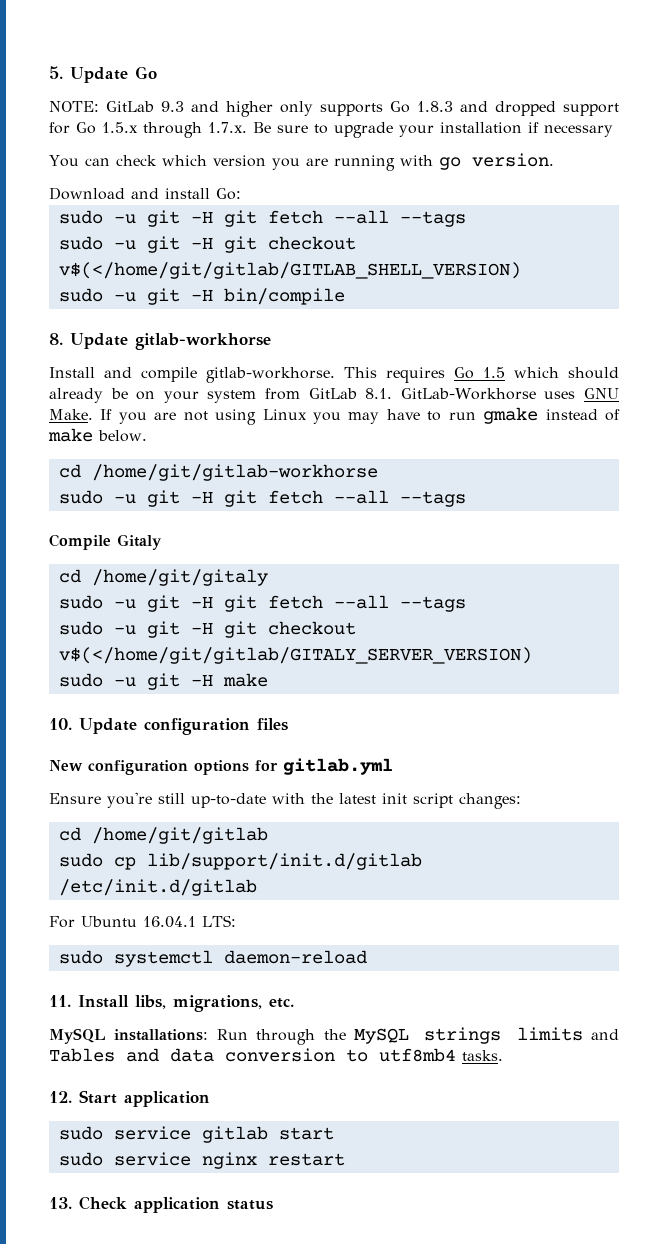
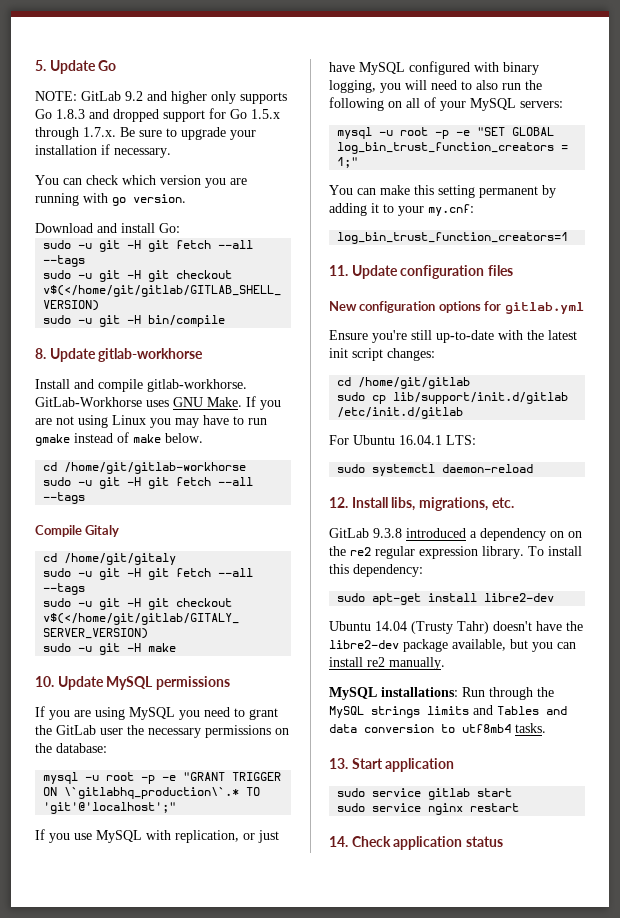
[161,101,184,112] 9.3 -> [125,91,143,101] 9.2
[544,125,613,137] necessary -> [114,148,171,158] necessary.
[344,367,619,383] [49,388,393,403] This requires Go 1.5 which should already be on your system from GitLab 8.1. -> (247, 385) none
(137, 726) none -> [106,676,230,690] [35,706,278,720] [35,725,289,738] [35,743,107,753] [43,772,282,784] [43,787,261,799] [43,802,177,814] [35,829,279,843] [329,61,539,75] [329,80,542,93] [329,97,563,111] [337,127,555,139] [337,142,569,154] [337,157,359,168] [329,185,556,198] [329,203,474,216] [337,232,569,244] [329,265,398,279] MySQL permissions // If you are using MySQL you need to grant the GitLab user the necessary permissions on the database: // mysql -u root -p -e "GRANT TRIGGER ON \`gitlabhq_production\`.* TO 'git'@'localhost';" // If you use MySQL with replication, or just have MySQL configured with binary logging, you will need to also run the following on all of your MySQL servers: // mysql -u root -p -e "SET GLOBAL log_bin_trust_function_creators = 1;" // You can make this setting permanent by adding it to your my.cnf: // log_bin_trust_function_creators=1 // 11. Update
[49,995,71,1007] 11. -> [329,497,348,508] 12.
(294, 1003) none -> [329,528,582,541] [329,546,582,559] [329,564,423,577] [337,593,555,605] [329,621,583,634] [329,639,576,652] [329,657,445,670] // GitLab 9.3.8 introduced a dependency on on the re2 regular expression library. To install this dependency: // sudo apt-get install libre2-dev // Ubuntu 14.04 (Trusty Tahr) doesn't have the libre2-dev package available, but you can install re2 manually.
[49,1091,72,1103] 12. -> [329,758,348,769] 13.
[49,1197,72,1209] 13. -> [329,836,348,847] 14.

